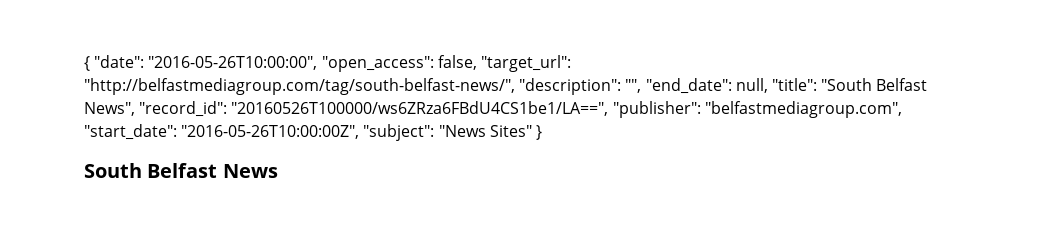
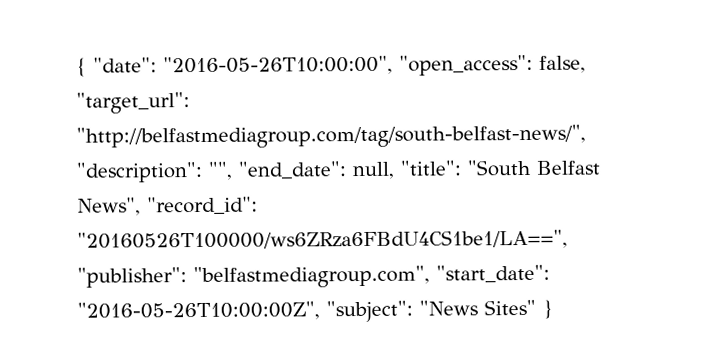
[84,163,278,178] // South Belfast News -> (553, 309) none

